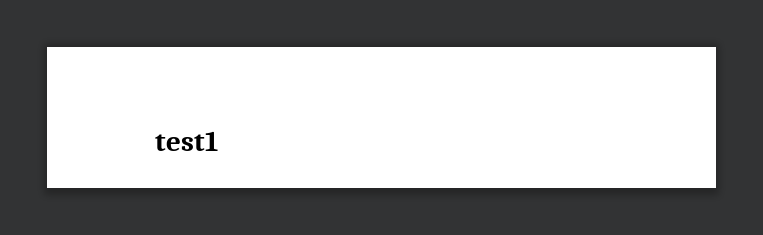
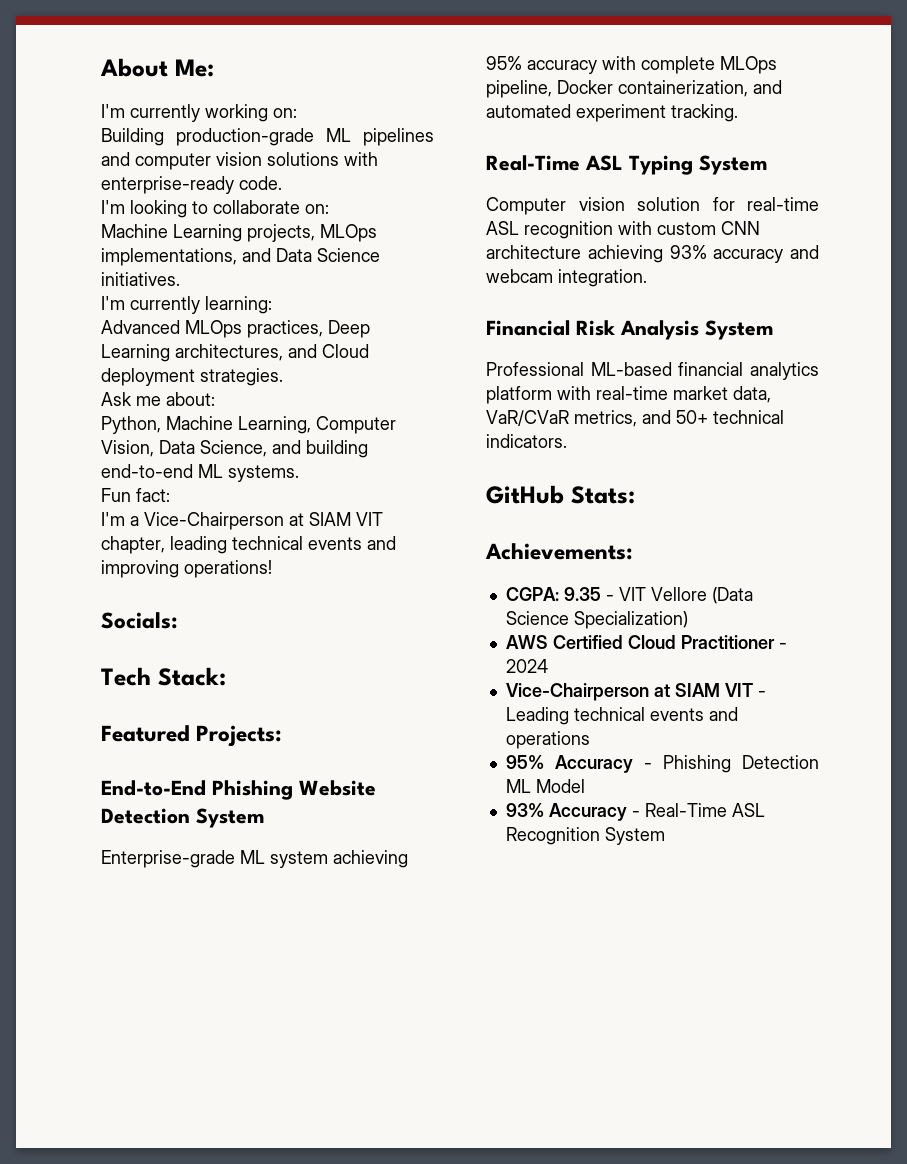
[155,131,218,151] test1 -> [100,58,214,77] [101,104,297,122] [101,128,434,146] [101,152,378,170] [101,176,282,194] [101,200,329,218] [101,224,377,242] [101,248,380,266] [101,272,180,286] [101,296,272,314] [101,320,370,338] [101,344,369,362] [101,368,283,386] [101,392,215,406] [101,416,396,434] [101,440,368,458] [101,464,299,482] [101,488,170,502] [101,512,383,530] [101,536,396,554] [101,560,272,578] [101,612,178,629] [101,667,226,686] [101,725,283,747] [101,780,376,800] [101,808,264,828] [101,850,408,868] [486,56,777,74] [486,80,782,98] [486,104,738,122] [486,155,767,175] [486,197,819,215] [486,221,760,239] [486,245,819,263] [486,269,647,287] [486,320,773,340] [486,362,819,380] [486,386,771,404] [486,410,784,427] [486,434,567,448] [486,485,635,504] [485,543,633,560] [505,587,753,604] [505,611,688,629] [505,635,787,649] [505,659,548,673] [505,683,766,701] [505,707,738,725] [505,731,590,749] [505,755,819,773] [505,779,585,793] [505,803,765,821] [505,827,665,845] About Me: // I'm currently working on: // Building production-grade ML pipelines and computer vision solutions with enterprise-ready code. // I'm looking to collaborate on: // Machine Learning projects, MLOps implementations, and Data Science initiatives. // I'm currently learning: // Advanced MLOps practices, Deep Learning architectures, and Cloud deployment strategies. // Ask me about: // Python, Machine Learning, Computer Vision, Data Science, and building end-to-end ML systems. // Fun fact: // I'm a Vice-Chairperson at SIAM VIT chapter, leading technical events and improving operations! // Socials: // Tech Stack: // Featured Projects: // End-to-End Phishing Website Detection System // Enterprise-grade ML system achieving 95% accuracy with complete MLOps pipeline, Docker containerization, and automated experiment tracking. // Real-Time ASL Typing System // Computer vision solution for real-time ASL recognition with custom CNN architecture achieving 93% accuracy and webcam integration. // Financial Risk Analysis System // Professional ML-based financial analytics platform with real-time market data, VaR/CVaR metrics, and 50+ technical indicators. // GitHub Stats: // Achievements: // CGPA: 9.35 - VIT Vellore (Data Science Specialization) // AWS Certified Cloud Practitioner - 2024 // Vice-Chairperson at SIAM VIT - Leading technical events and operations // 95% Accuracy - Phishing Detection ML Model // 93% Accuracy - Real-Time ASL Recognition System

